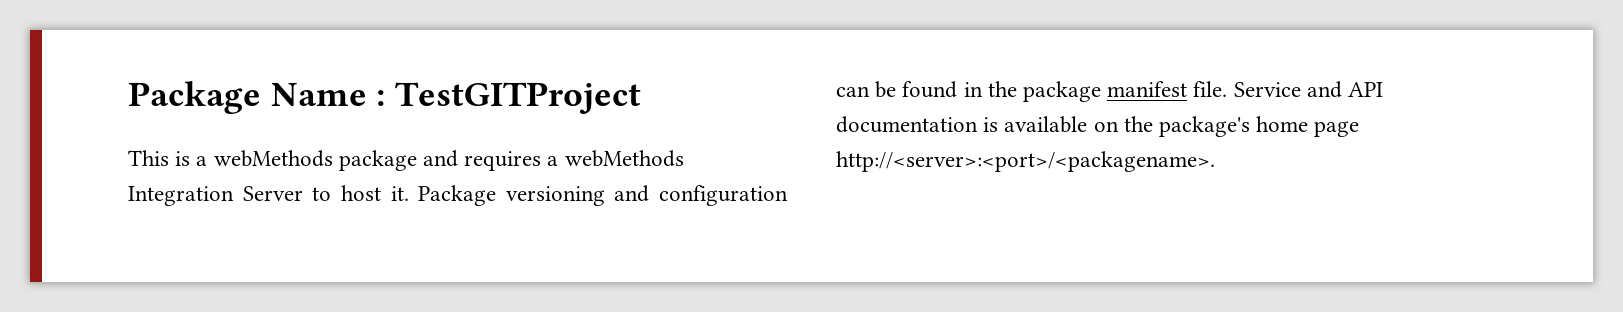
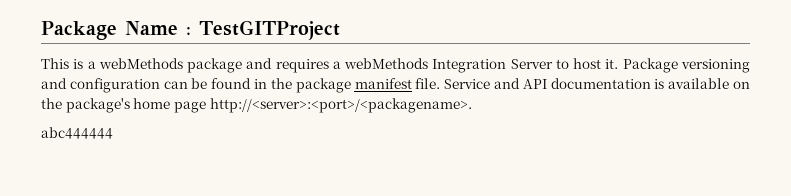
(1215, 161) none -> [41,127,113,139] // abc444444

